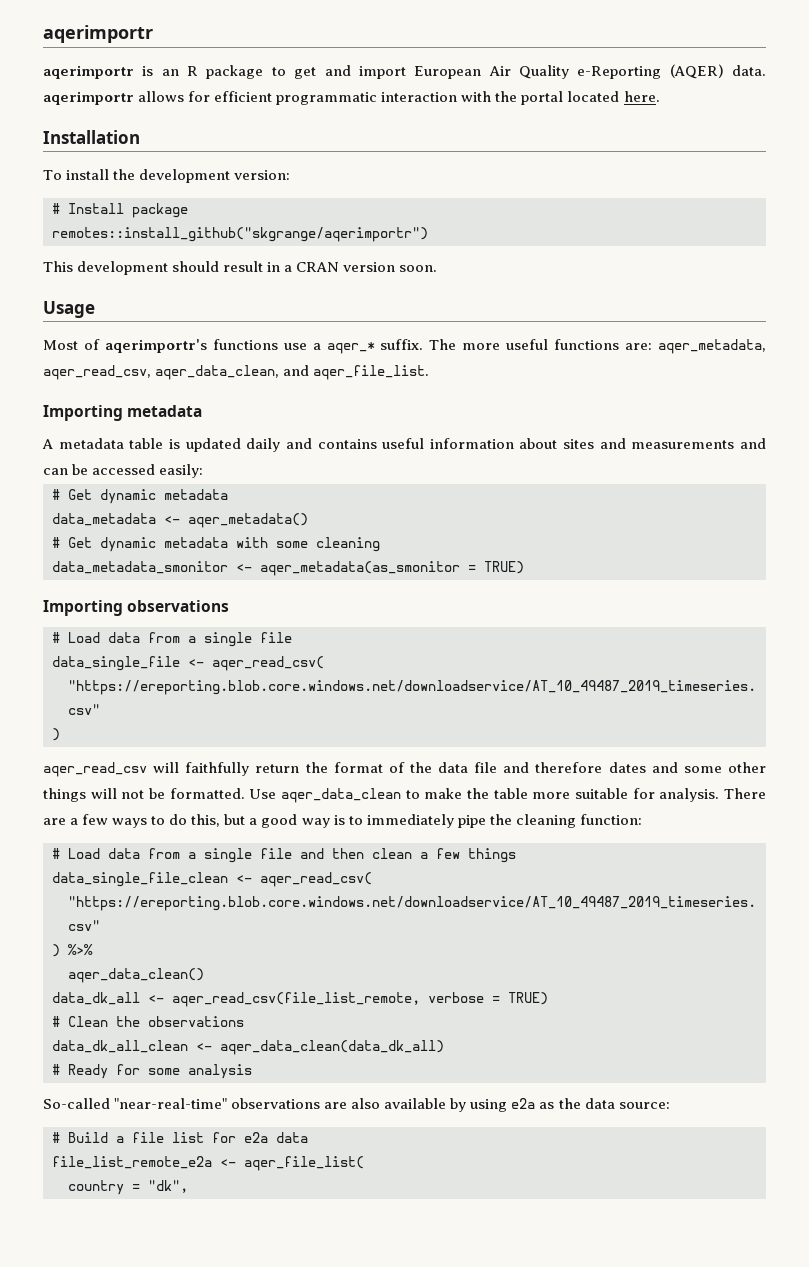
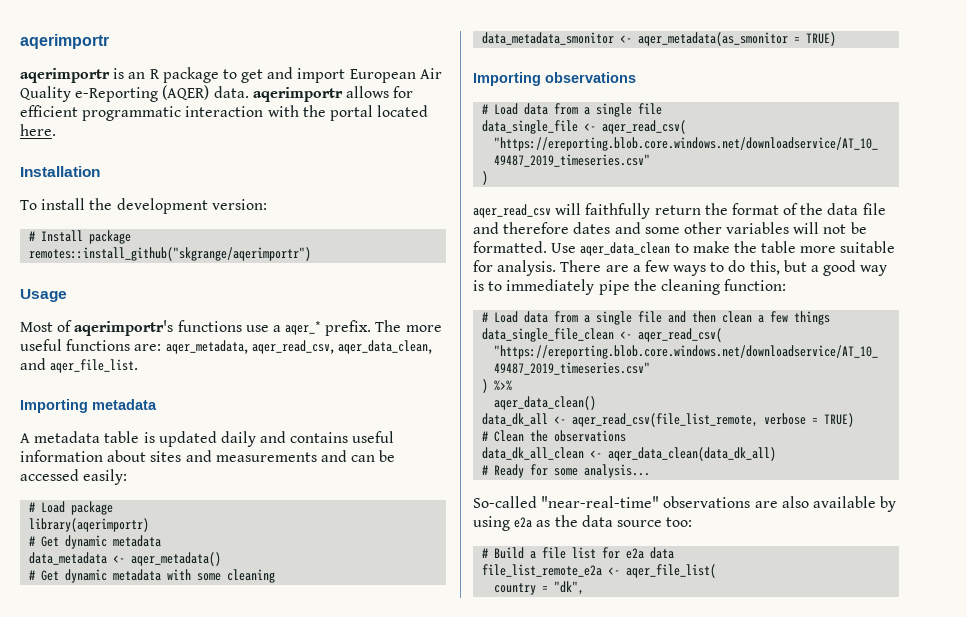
[43,261,438,275] // This development should result in a CRAN version soon. -> (312, 254) none
[380,339,424,350] suffix. -> [325,320,372,336] prefix.
(204, 471) none -> [29,501,114,515] [29,518,150,532] // # Load package // library(aqerimportr)
[43,788,86,802] things -> [726,222,790,234] variables
[188,1064,252,1079] analysis -> [584,464,651,478] analysis...
[618,1102,670,1109] source: -> [616,517,693,527] source too:

